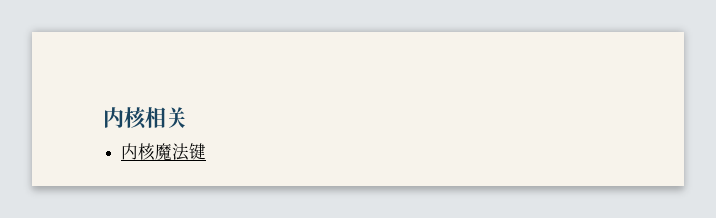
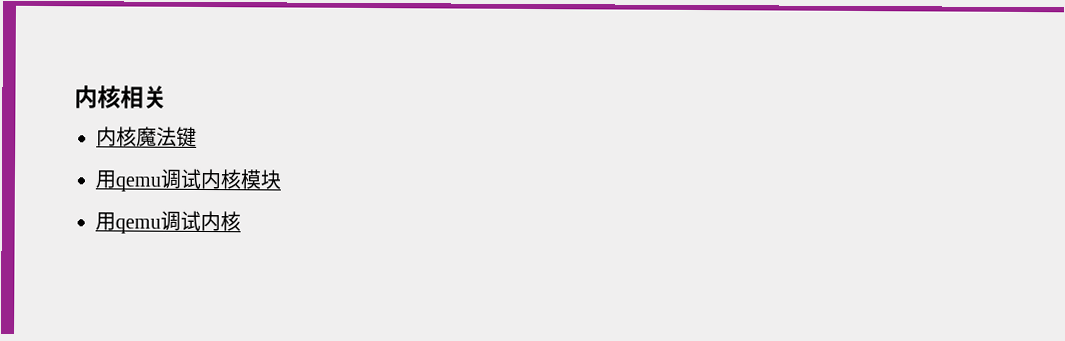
(207, 151) none -> [95,168,282,192] [95,210,241,234] // 用qemu调试内核模块 // 用qemu调试内核

